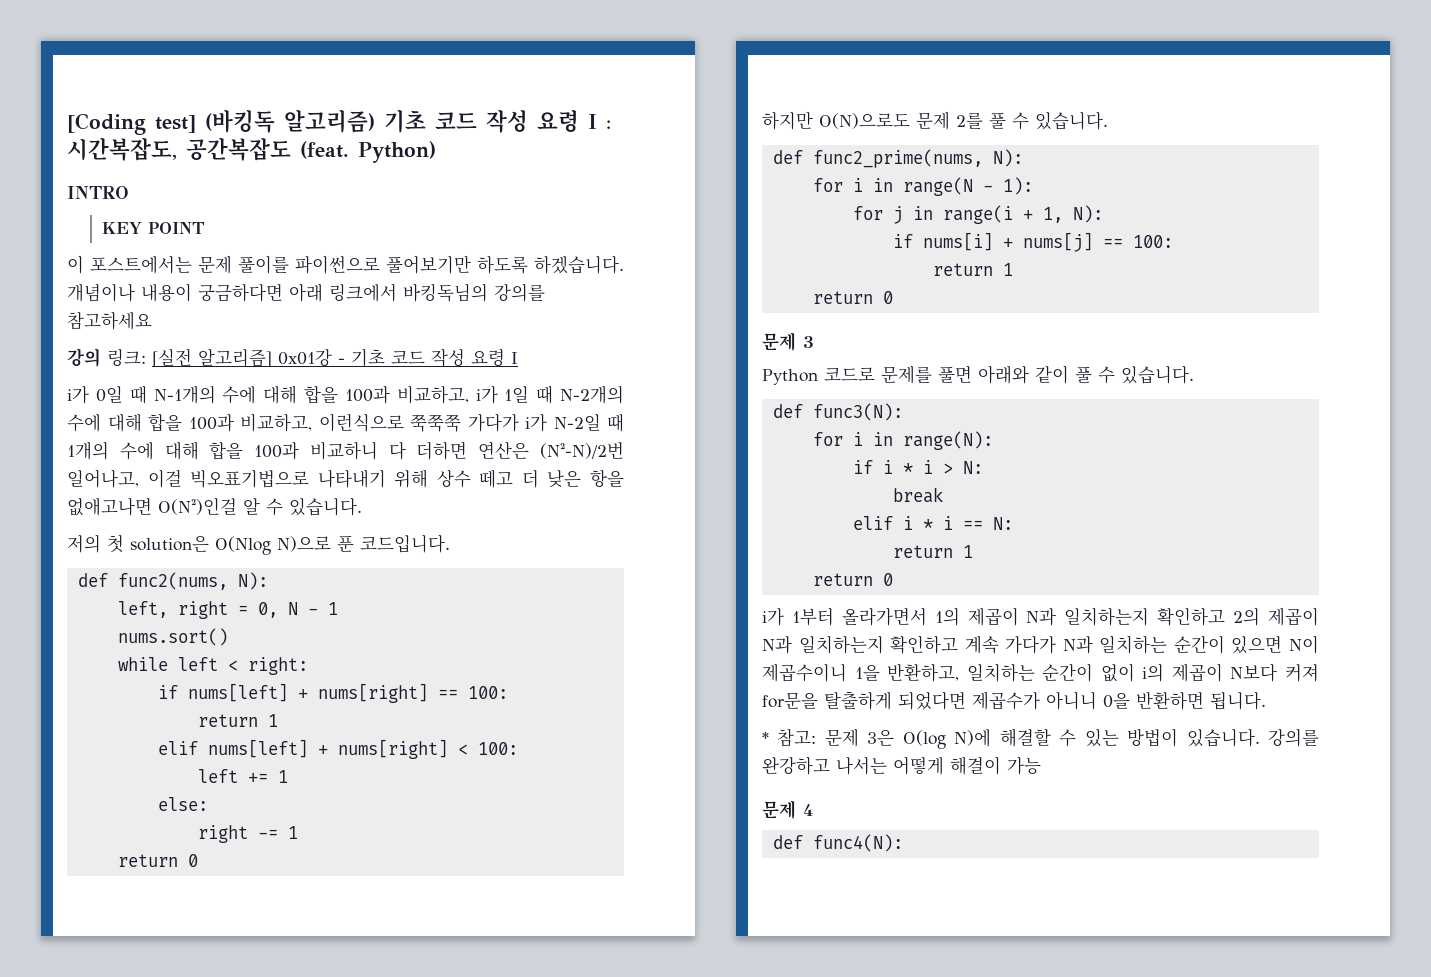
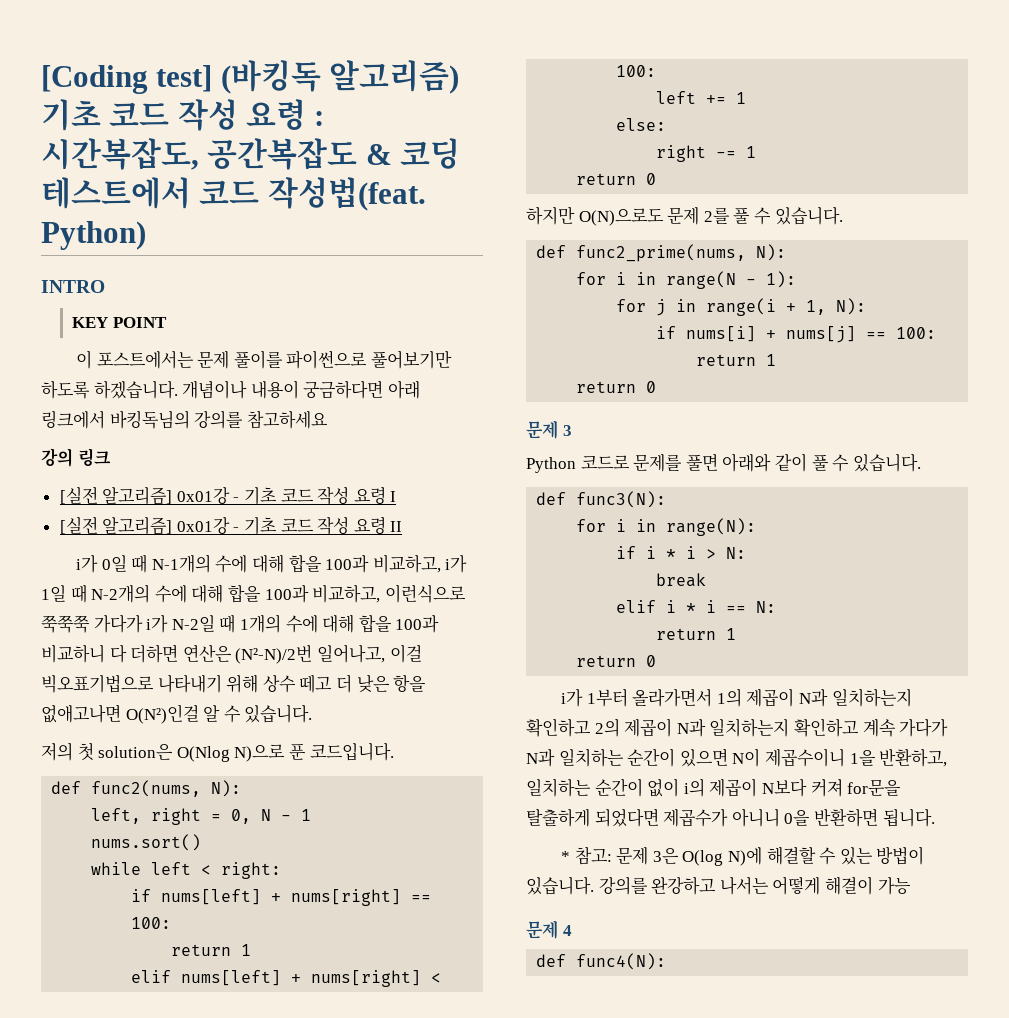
[588,114,597,129] I -> (307, 114) none
[300,141,349,159] (feat. -> [365,138,461,169] [41,177,426,211] & 코딩 테스트에서 코드 작성법(feat.
[107,348,146,367] 링크: -> [77,448,111,466] 링크 //
(518, 358) none -> [59,516,403,535] // [실전 알고리즘] 0x01강 - 기초 코드 작성 요령 II

